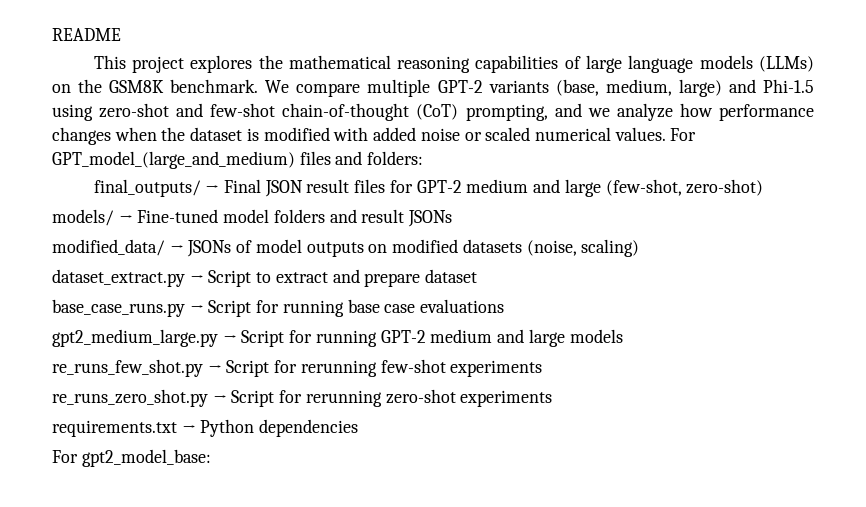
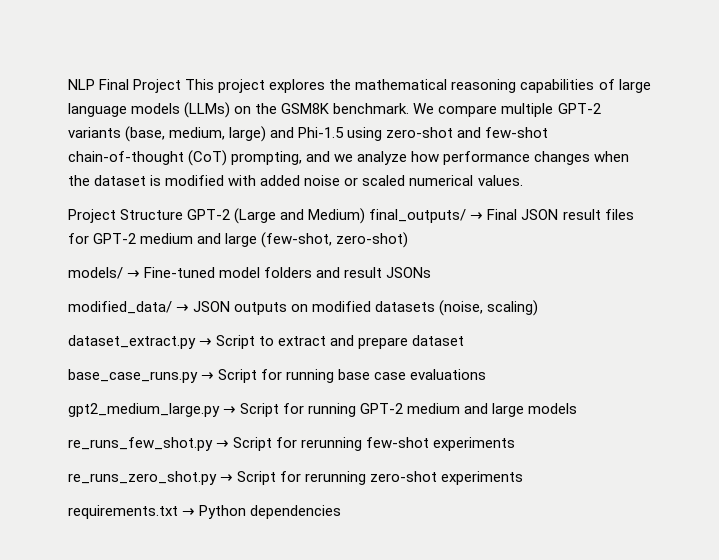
[52,28,121,41] README // -> [68,79,182,93] NLP Final Project
[670,128,697,141] [52,151,424,169] For GPT_model_(large_and_medium) files and folders: // -> [68,208,366,224] // Project Structure GPT-2 (Large and Medium)
[187,239,302,257] JSONs of model -> [193,301,231,312] JSON
[52,449,211,467] // For gpt2_model_base: -> (342, 512) none

